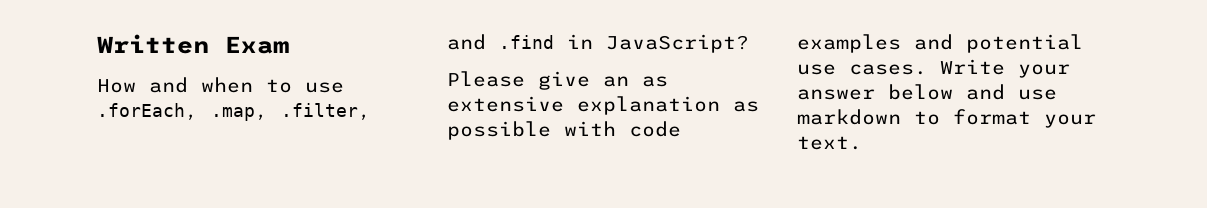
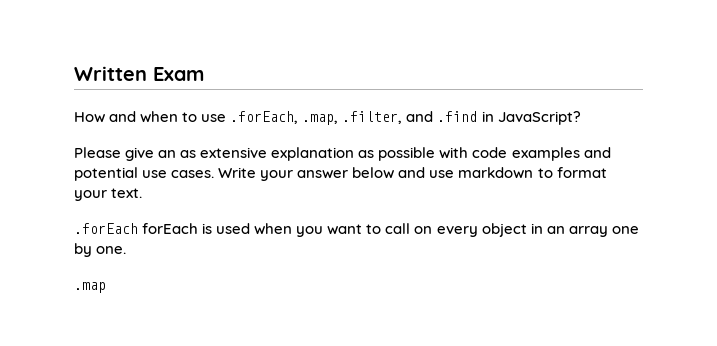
(862, 143) none -> [74,223,639,237] [74,243,127,257] [74,282,106,293] // .forEach forEach is used when you want to call on every object in an array one by one. // .map

